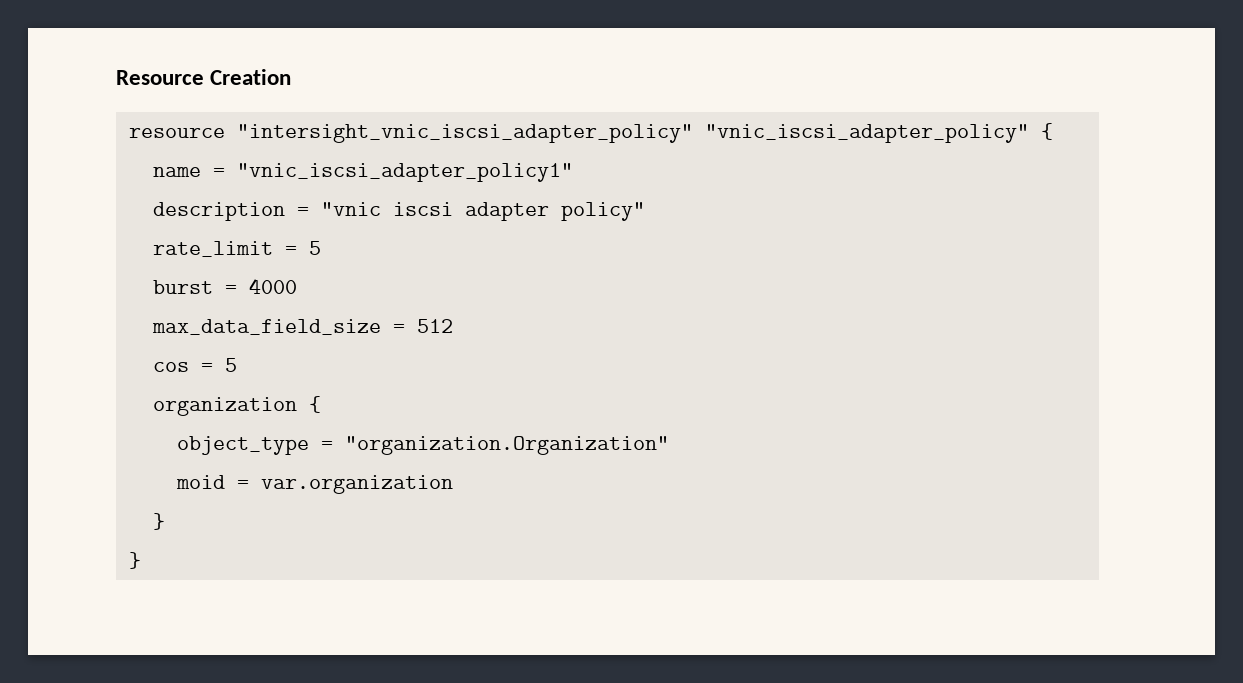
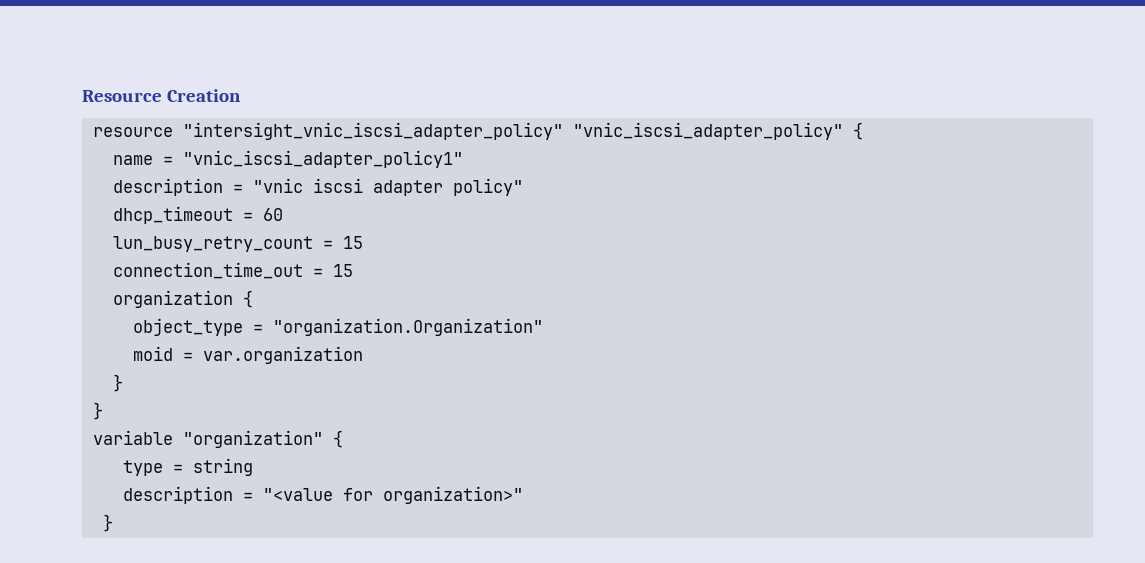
[152,241,321,257] [152,278,297,294] [151,319,453,335] [152,358,237,372] rate_limit = 5 // burst = 4000 // max_data_field_size = 512 // cos = 5 -> [112,206,283,224] [112,236,363,252] [112,262,353,279] dhcp_timeout = 60 // lun_busy_retry_count = 15 // connection_time_out = 15
(141, 560) none -> [92,430,343,448] [122,458,253,476] [122,486,523,504] [102,514,113,532] // variable "organization" { // type = string // description = "<value for organization>" // }

